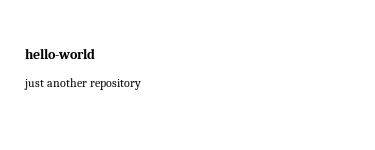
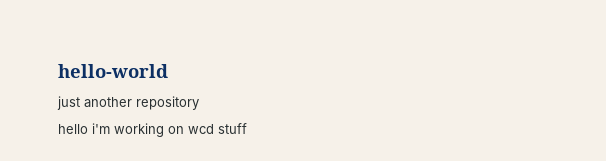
(142, 84) none -> [58,123,247,137] // hello i'm working on wcd stuff

